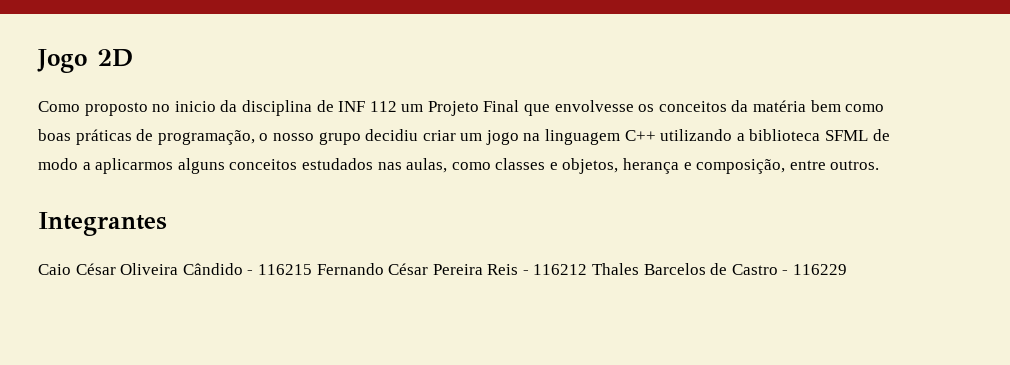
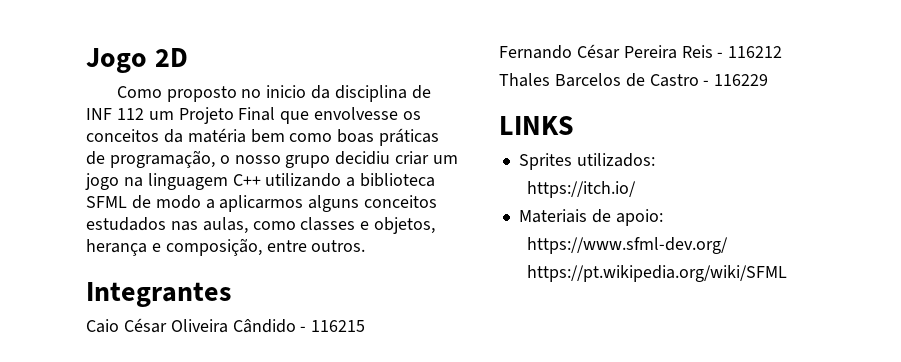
(312, 269) none -> (366, 326) //
(588, 269) none -> (783, 52) //
(848, 269) none -> [499,116,574,135] [518,153,655,170] [526,181,636,198] [518,209,663,226] [526,237,728,254] [526,265,787,282] // LINKS // Sprites utilizados: // https://itch.io/ // Materiais de apoio: // https://www.sfml-dev.org/ // https://pt.wikipedia.org/wiki/SFML

